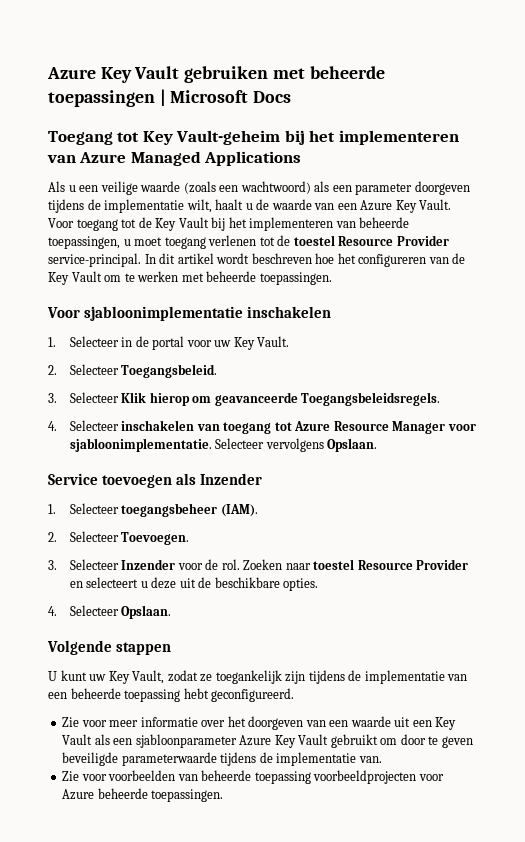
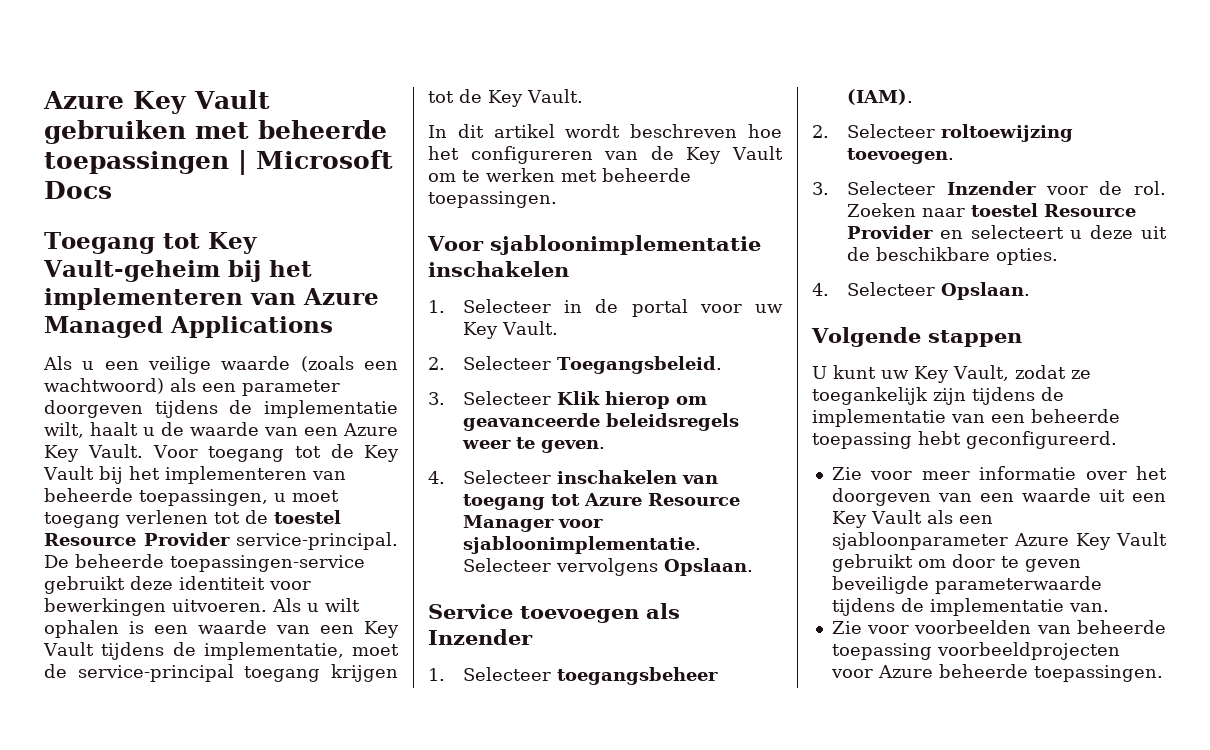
(141, 260) none -> [44,554,365,572] [44,576,311,594] [44,598,360,616] [44,620,399,638] [43,642,399,660] [44,664,399,682] [428,89,583,107] De beheerde toepassingen-service gebruikt deze identiteit voor bewerkingen uitvoeren. Als u wilt ophalen is een waarde van een Key Vault tijdens de implementatie, moet de service-principal toegang krijgen tot de Key Vault. //
[301,392,441,406] Toegangsbeleidsregels. -> [606,413,740,431] [462,437,606,453] beleidsregels weer te geven.
[121,532,190,545] Toevoegen. -> [941,124,1074,142] [847,148,955,164] roltoewijzing toevoegen.

